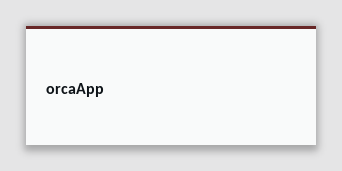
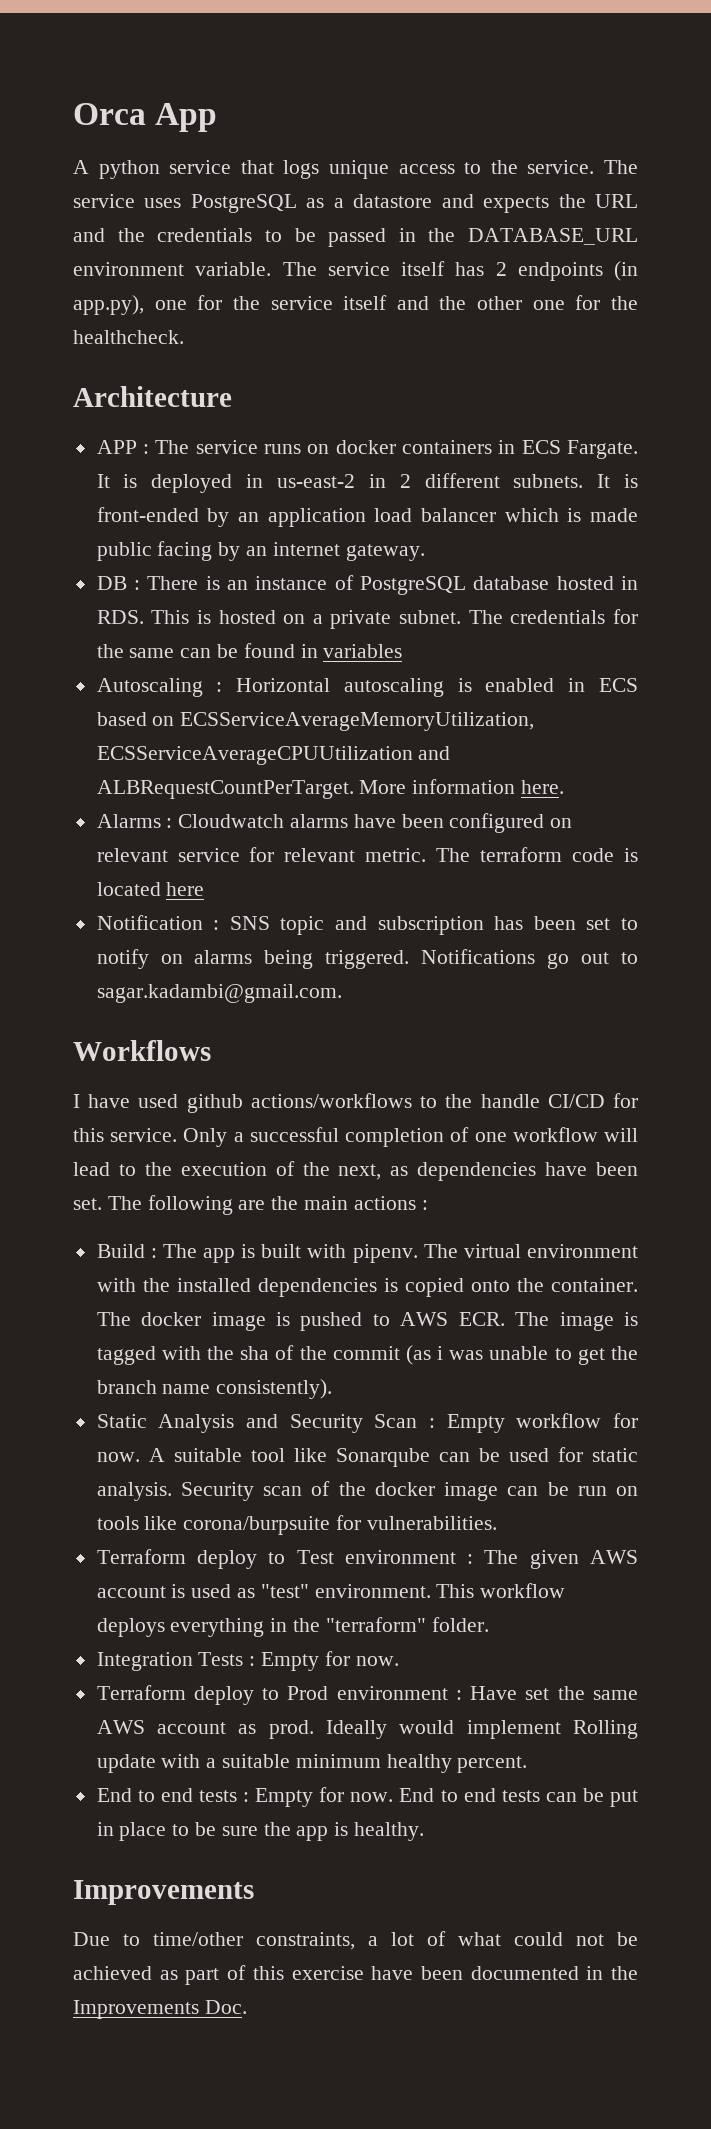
[46,83,104,97] orcaApp -> [73,103,218,132] [73,160,639,179] [73,194,639,213] [73,228,638,247] [73,261,638,281] [73,295,638,315] [73,330,184,344] [73,386,232,407] [96,440,638,459] [96,473,638,493] [96,507,638,527] [96,541,425,561] [96,575,638,595] [96,609,638,629] [96,643,403,658] [96,678,639,697] [96,712,535,731] [96,746,451,765] [96,779,565,799] [96,813,573,833] [96,847,638,862] [96,882,205,896] [96,915,638,935] [96,949,638,969] [96,984,342,1003] [73,1040,211,1061] [73,1093,638,1113] [73,1127,638,1147] [73,1161,638,1181] [73,1195,428,1215] [96,1244,638,1263] [96,1278,638,1297] [96,1312,638,1331] [96,1345,638,1365] [96,1379,333,1399] [96,1413,638,1433] [96,1447,639,1467] [96,1481,639,1501] [96,1515,497,1535] [96,1549,638,1569] [96,1583,566,1598] [96,1617,489,1637] [96,1651,399,1671] [96,1685,638,1705] [96,1720,638,1739] [96,1754,528,1773] [96,1787,639,1807] [96,1822,425,1841] [73,1880,254,1905] [73,1931,638,1950] [73,1965,639,1985] [73,2000,247,2019] Orca App // A python service that logs unique access to the service. The service uses PostgreSQL as a datastore and expects the URL and the credentials to be passed in the DATABASE_URL environment variable. The service itself has 2 endpoints (in app.py), one for the service itself and the other one for the healthcheck. // Architecture // APP : The service runs on docker containers in ECS Fargate. It is deployed in us-east-2 in 2 different subnets. It is front-ended by an application load balancer which is made public facing by an internet gateway. // DB : There is an instance of PostgreSQL database hosted in RDS. This is hosted on a private subnet. The credentials for the same can be found in variables // Autoscaling : Horizontal autoscaling is enabled in ECS based on ECSServiceAverageMemoryUtilization, ECSServiceAverageCPUUtilization and ALBRequestCountPerTarget. More information here. // Alarms : Cloudwatch alarms have been configured on relevant service for relevant metric. The terraform code is located here // Notification : SNS topic and subscription has been set to notify on alarms being triggered. Notifications go out to sagar.kadambi@gmail.com. // Workflows // I have used github actions/workflows to the handle CI/CD for this service. Only a successful completion of one workflow will lead to the execution of the next, as dependencies have been set. The following are the main actions : // Build : The app is built with pipenv. The virtual environment with the installed dependencies is copied onto the container. The docker image is pushed to AWS ECR. The image is tagged with the sha of the commit (as i was unable to get the branch name consistently). // Static Analysis and Security Scan : Empty workflow for now. A suitable tool like Sonarqube can be used for static analysis. Security scan of the docker image can be run on tools like corona/burpsuite for vulnerabilities. // Terraform deploy to Test environment : The given AWS account is used as "test" environment. This workflow deploys everything in the "terraform" folder. // Integration Tests : Empty for now. // Terraform deploy to Prod environment : Have set the same AWS account as prod. Ideally would implement Rolling update with a suitable minimum healthy percent. // End to end tests : Empty for now. End to end tests can be put in place to be sure the app is healthy. // Improvements // Due to time/other constraints, a lot of what could not be achieved as part of this exercise have been documented in the Improvements Doc.

